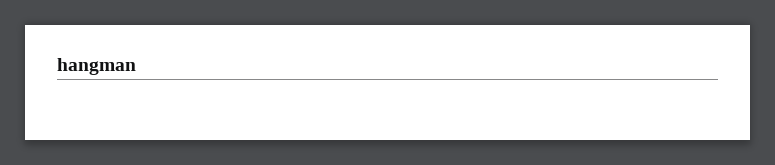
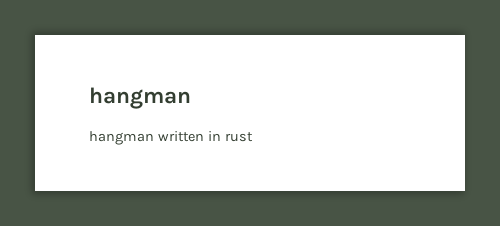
[57,58,136,75] hangman -> [89,87,191,109] [89,131,253,145] hangman // hangman written in rust

